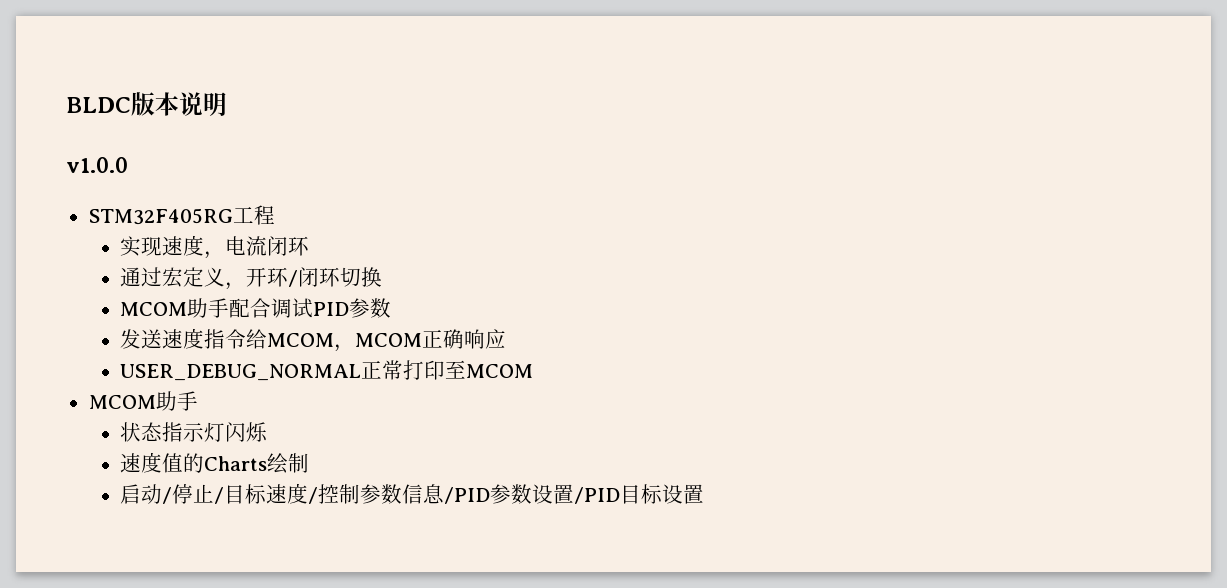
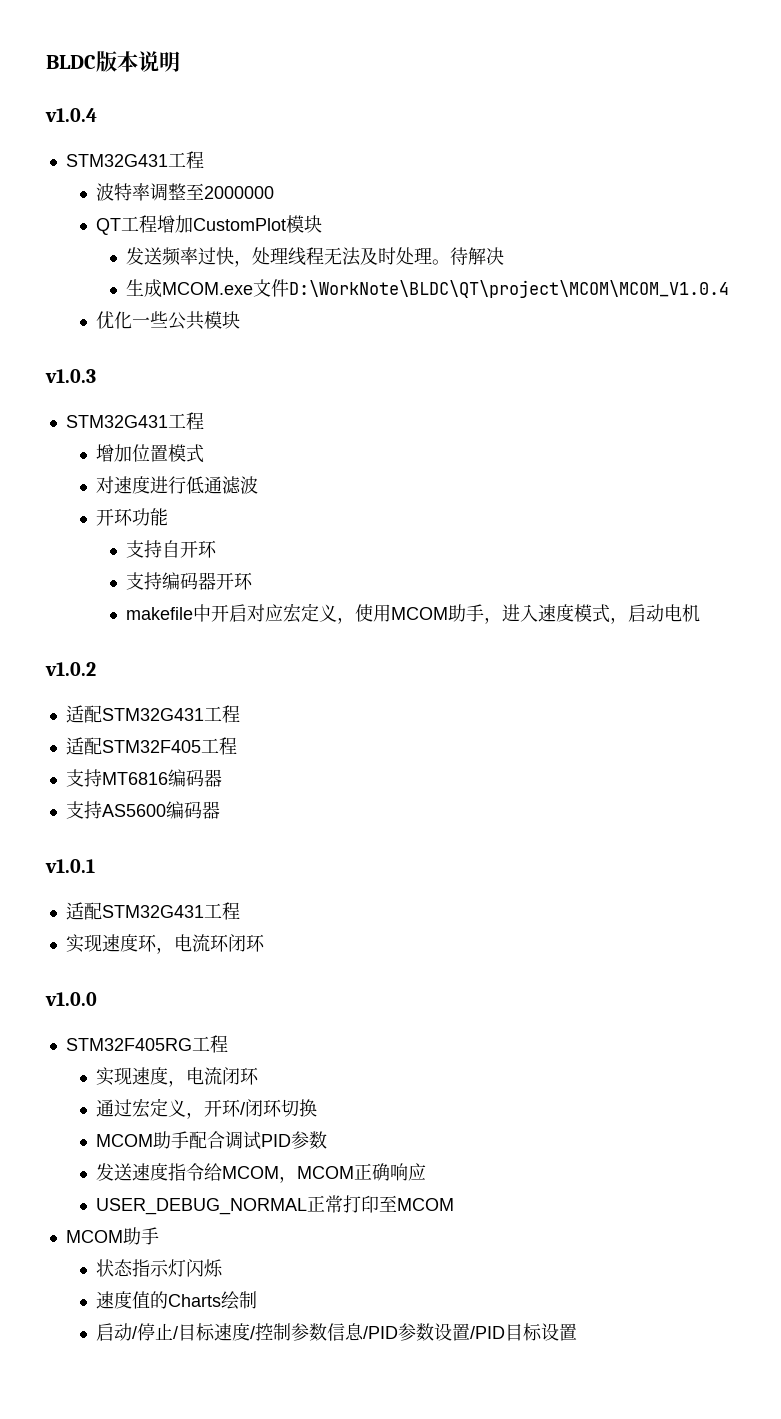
(227, 104) none -> [45,108,97,122] [65,151,204,169] [96,183,275,201] [96,215,323,235] [126,247,505,267] [126,279,730,298] [96,311,241,330] [45,369,96,383] [65,412,204,430] [96,444,205,463] [96,476,259,494] [96,508,169,526] [126,540,218,558] [126,572,254,590] [126,603,701,624] [45,662,96,676] [65,705,240,723] [65,737,237,755] [65,769,222,787] [65,801,220,819] [45,859,95,873] [65,902,240,920] [65,934,265,954] // v1.0.4 // STM32G431工程 // 波特率调整至2000000 // QT工程增加CustomPlot模块 // 发送频率过快，处理线程无法及时处理。待解决 // 生成MCOM.exe文件D:\WorkNote\BLDC\QT\project\MCOM\MCOM_V1.0.4 // 优化一些公共模块 // v1.0.3 // STM32G431工程 // 增加位置模式 // 对速度进行低通滤波 // 开环功能 // 支持自开环 // 支持编码器开环 // makefile中开启对应宏定义，使用MCOM助手，进入速度模式，启动电机 // v1.0.2 // 适配STM32G431工程 // 适配STM32F405工程 // 支持MT6816编码器 // 支持AS5600编码器 // v1.0.1 // 适配STM32G431工程 // 实现速度环，电流环闭环

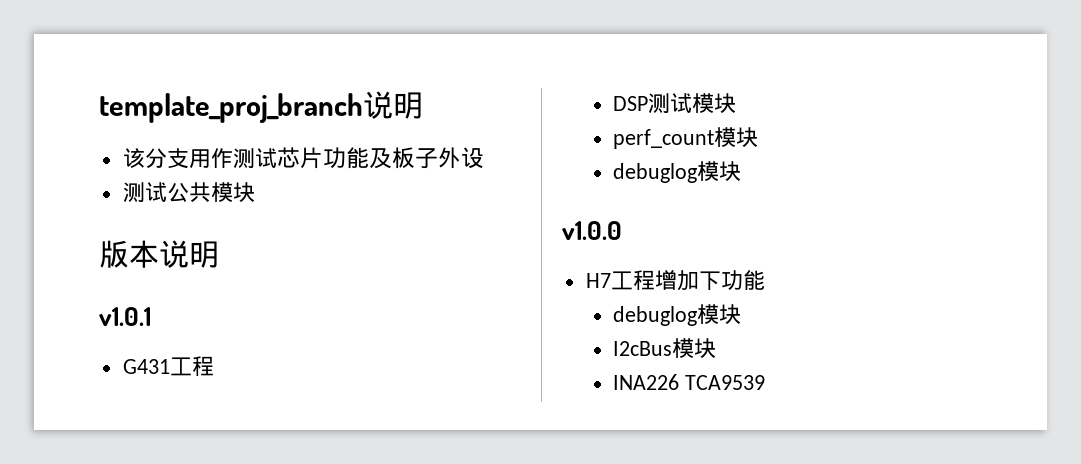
[46,55,96,69] BLDC -> [99,91,423,123] [122,147,484,169] [122,182,255,203] template_proj_branch说明 // 该分支用作测试芯片功能及板子外设 // 测试公共模块 //
[45,108,97,122] [65,151,204,169] [96,183,275,201] [96,215,323,235] [126,247,505,267] [126,279,730,298] [96,311,241,330] [45,369,96,383] [65,412,204,430] [96,444,205,463] [96,476,259,494] [96,508,169,526] [126,540,218,558] [126,572,254,590] [126,603,701,624] [45,662,96,676] [65,705,240,723] [65,737,237,755] [65,769,222,787] [65,801,220,819] [45,859,95,873] [65,902,240,920] [65,934,265,954] [45,992,97,1006] [65,1035,228,1053] [96,1067,260,1087] [96,1098,318,1119] [96,1131,328,1150] [96,1163,427,1183] [96,1195,455,1215] [65,1227,159,1245] [96,1259,224,1277] [96,1291,258,1310] [96,1323,578,1341] v1.0.4 // STM32G431工程 // 波特率调整至2000000 // QT工程增加CustomPlot模块 // 发送频率过快，处理线程无法及时处理。待解决 // 生成MCOM.exe文件D:\WorkNote\BLDC\QT\project\MCOM\MCOM_V1.0.4 // 优化一些公共模块 // v1.0.3 // STM32G431工程 // 增加位置模式 // 对速度进行低通滤波 // 开环功能 // 支持自开环 // 支持编码器开环 // makefile中开启对应宏定义，使用MCOM助手，进入速度模式，启动电机 // v1.0.2 // 适配STM32G431工程 // 适配STM32F405工程 // 支持MT6816编码器 // 支持AS5600编码器 // v1.0.1 // 适配STM32G431工程 // 实现速度环，电流环闭环 // v1.0.0 // STM32F405RG工程 // 实现速度，电流闭环 // 通过宏定义，开环/闭环切换 // MCOM助手配合调试PID参数 // 发送速度指令给MCOM，MCOM正确响应 // USER_DEBUG_NORMAL正常打印至MCOM // MCOM助手 // 状态指示灯闪烁 // 速度值的Charts绘制 // 启动/停止/目标速度/控制参数信息/PID参数设置/PID目标设置 -> [99,307,151,326] [122,356,214,376] [613,93,737,114] [613,127,759,149] [613,161,742,183] [562,221,622,240] [585,270,765,291] [613,304,742,326] [613,338,717,358] [613,374,765,390] v1.0.1 // G431工程 // DSP测试模块 // perf_count模块 // debuglog模块 // v1.0.0 // H7工程增加下功能 // debuglog模块 // I2cBus模块 // INA226 TCA9539

